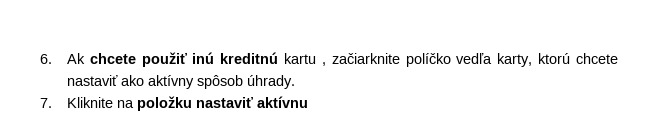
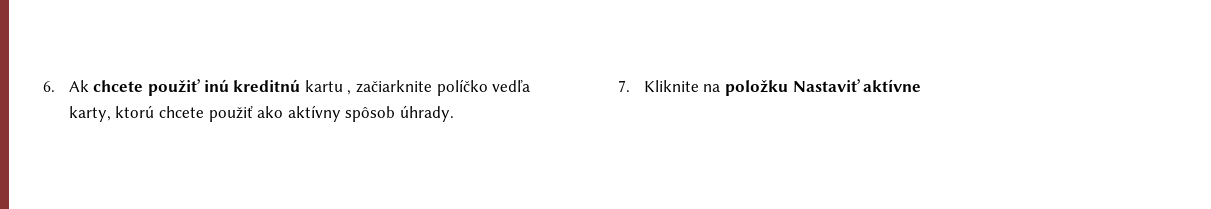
[66,75,118,86] nastaviť -> [208,106,253,122] použiť
[195,96,308,108] nastaviť aktívnu -> [792,79,922,92] Nastaviť aktívne

